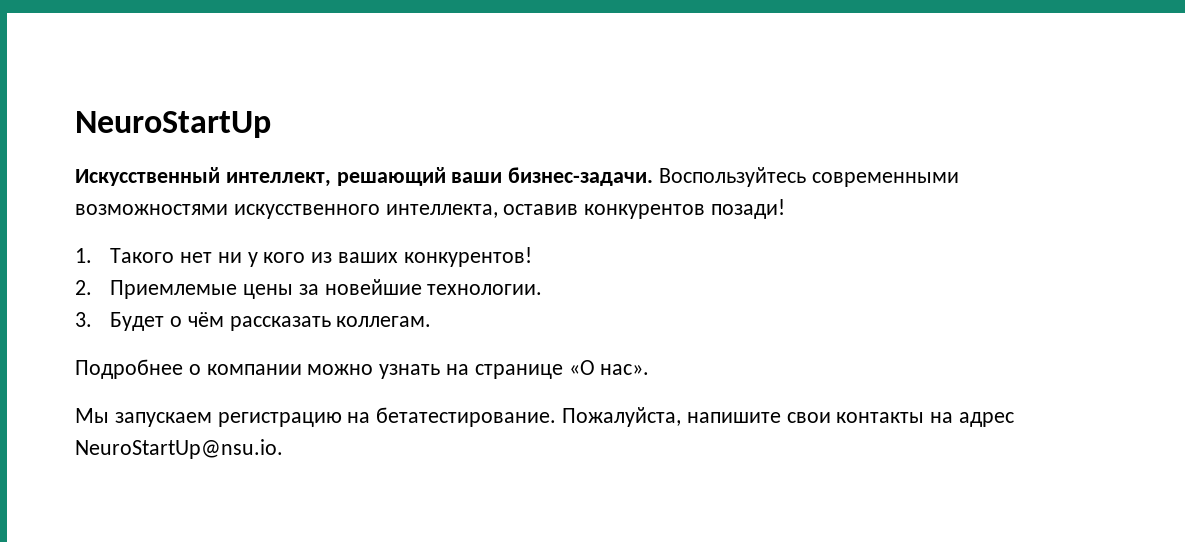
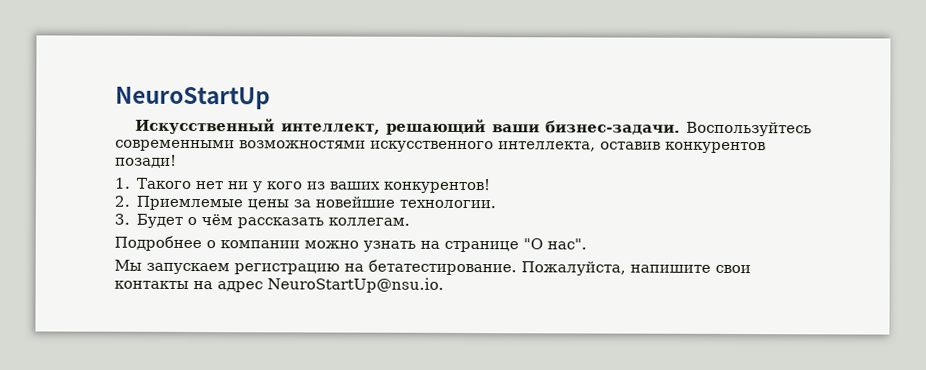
[568,360,650,375] «О нас». -> [523,238,587,250] "О нас".

